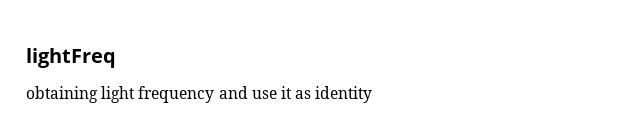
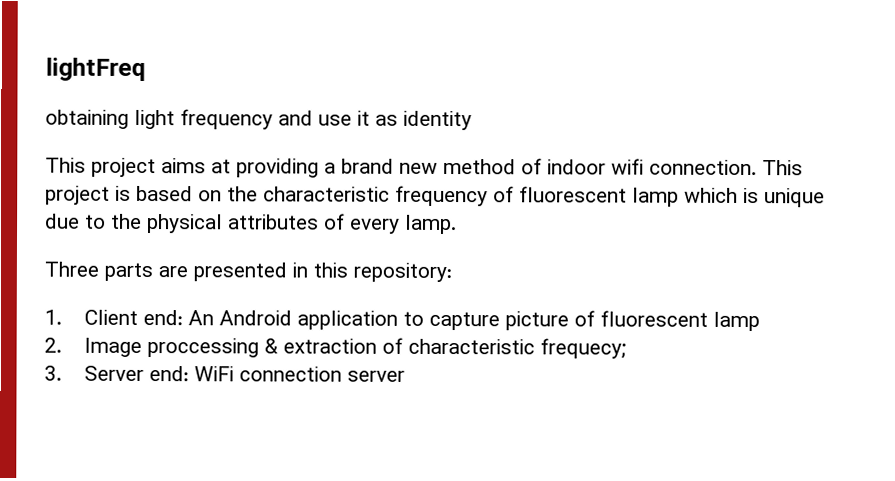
(373, 94) none -> [45,157,803,178] [45,185,825,208] [45,213,457,235] [44,261,452,283] [44,309,761,332] [44,337,627,359] [44,365,406,382] // This project aims at providing a brand new method of indoor wifi connection. This project is based on the characteristic frequency of fluorescent lamp which is unique due to the physical attributes of every lamp. // Three parts are presented in this repository: // 1. Client end: An Android application to capture picture of fluorescent lamp // 2. Image proccessing & extraction of characteristic frequecy; // 3. Server end: WiFi connection server

